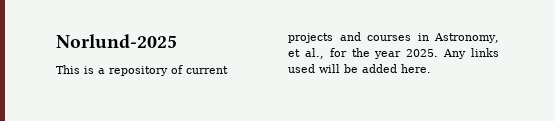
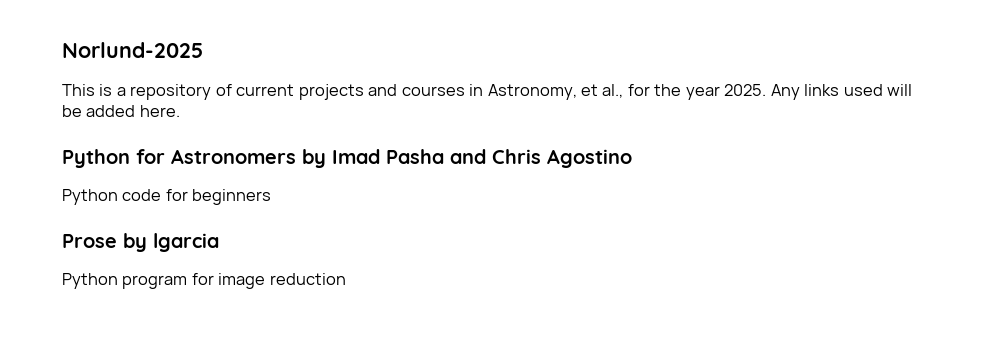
(431, 68) none -> [62,149,632,168] [62,189,272,205] [62,233,219,252] [62,273,346,289] // Python for Astronomers by Imad Pasha and Chris Agostino // Python code for beginners // Prose by lgarcia // Python program for image reduction

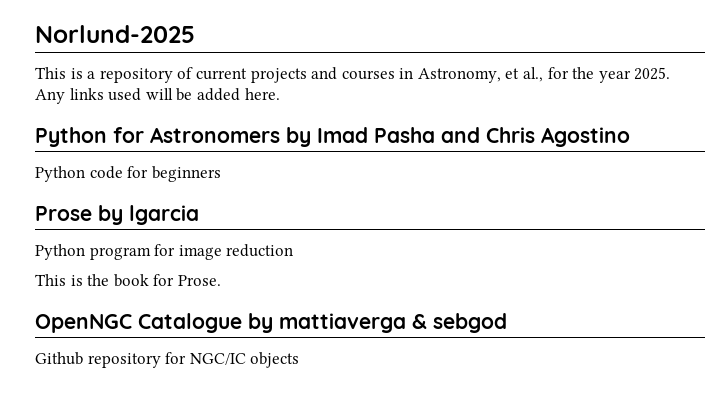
(346, 279) none -> [35,274,221,287] [35,313,507,333] [35,352,300,368] // This is the book for Prose. // OpenNGC Catalogue by mattiaverga & sebgod // Github repository for NGC/IC objects

